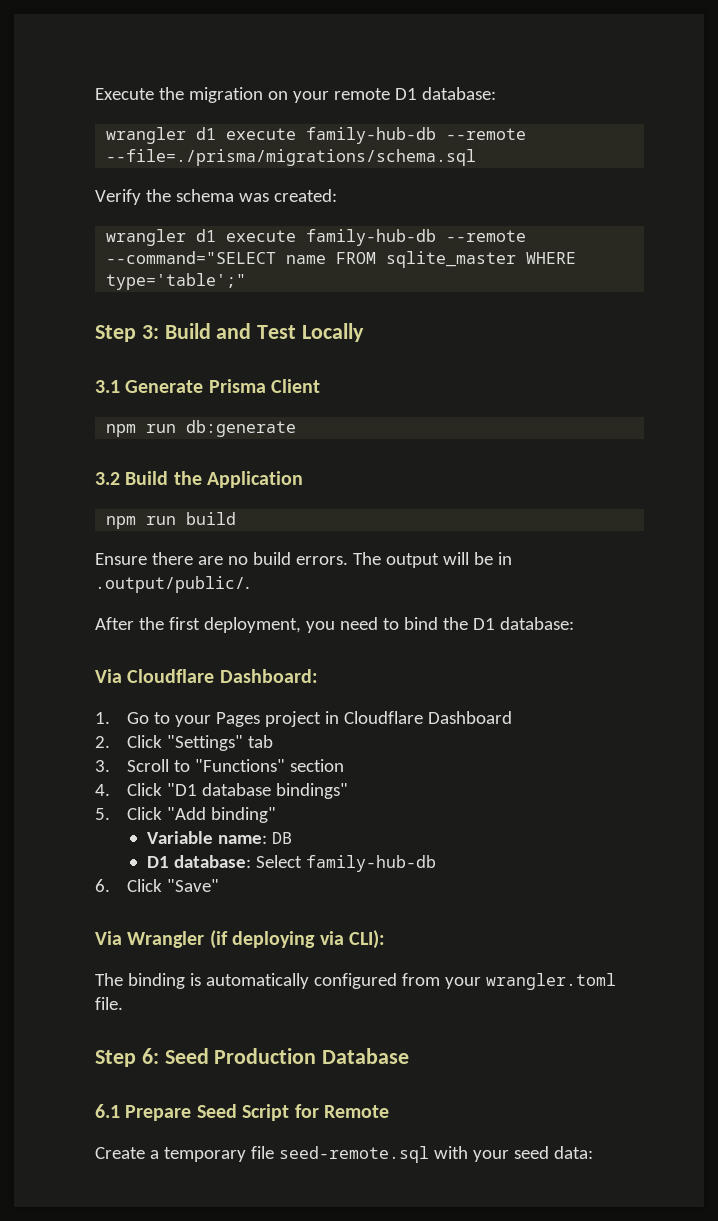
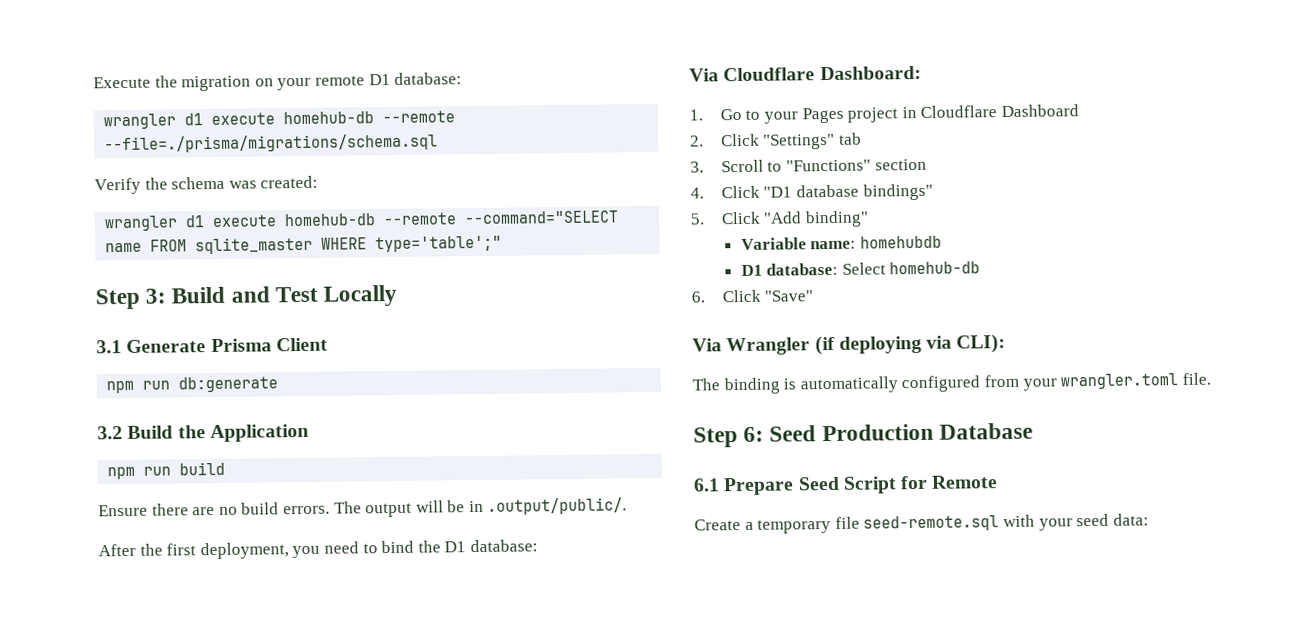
[306,127,437,144] family-hub-db -> [283,111,375,125] homehub-db
[306,229,437,246] family-hub-db -> [284,213,377,227] homehub-db
[272,832,293,844] DB -> [859,235,942,249] homehubdb
[306,855,437,872] family-hub-db -> [889,261,981,275] homehub-db

